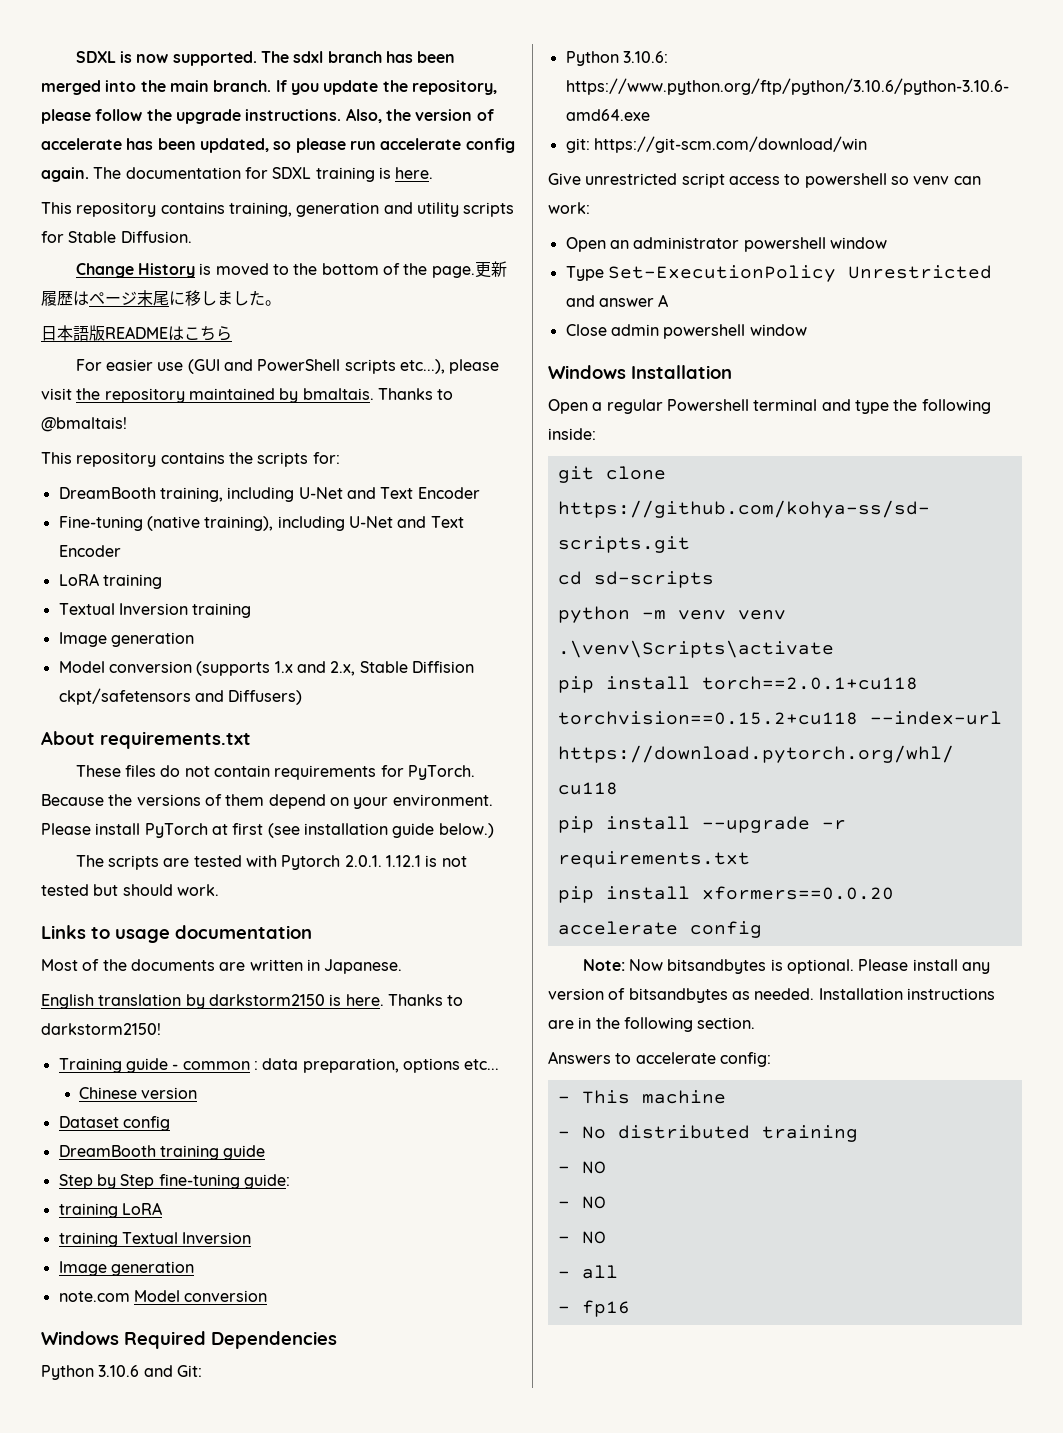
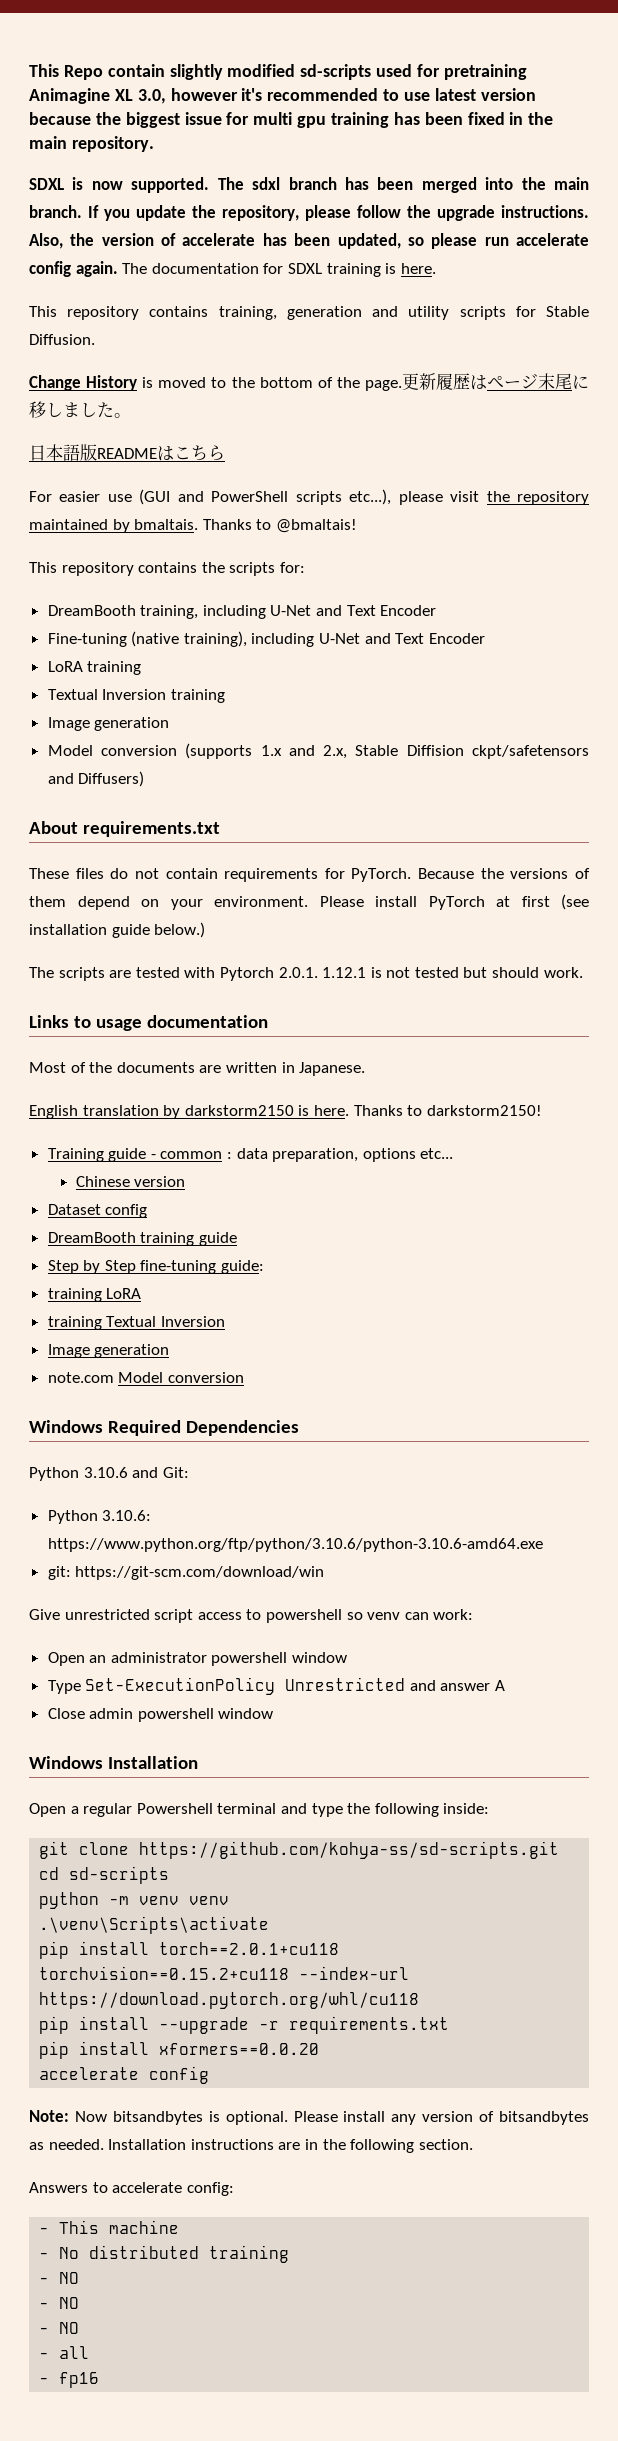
(75, 57) none -> [29,64,527,80] [29,88,536,104] [29,112,554,128] [29,136,154,152] This Repo contain slightly modified sd-scripts used for pretraining Animagine XL 3.0, however it's recommended to use latest version because the biggest issue for multi gpu training has been fixed in the main repository. //

